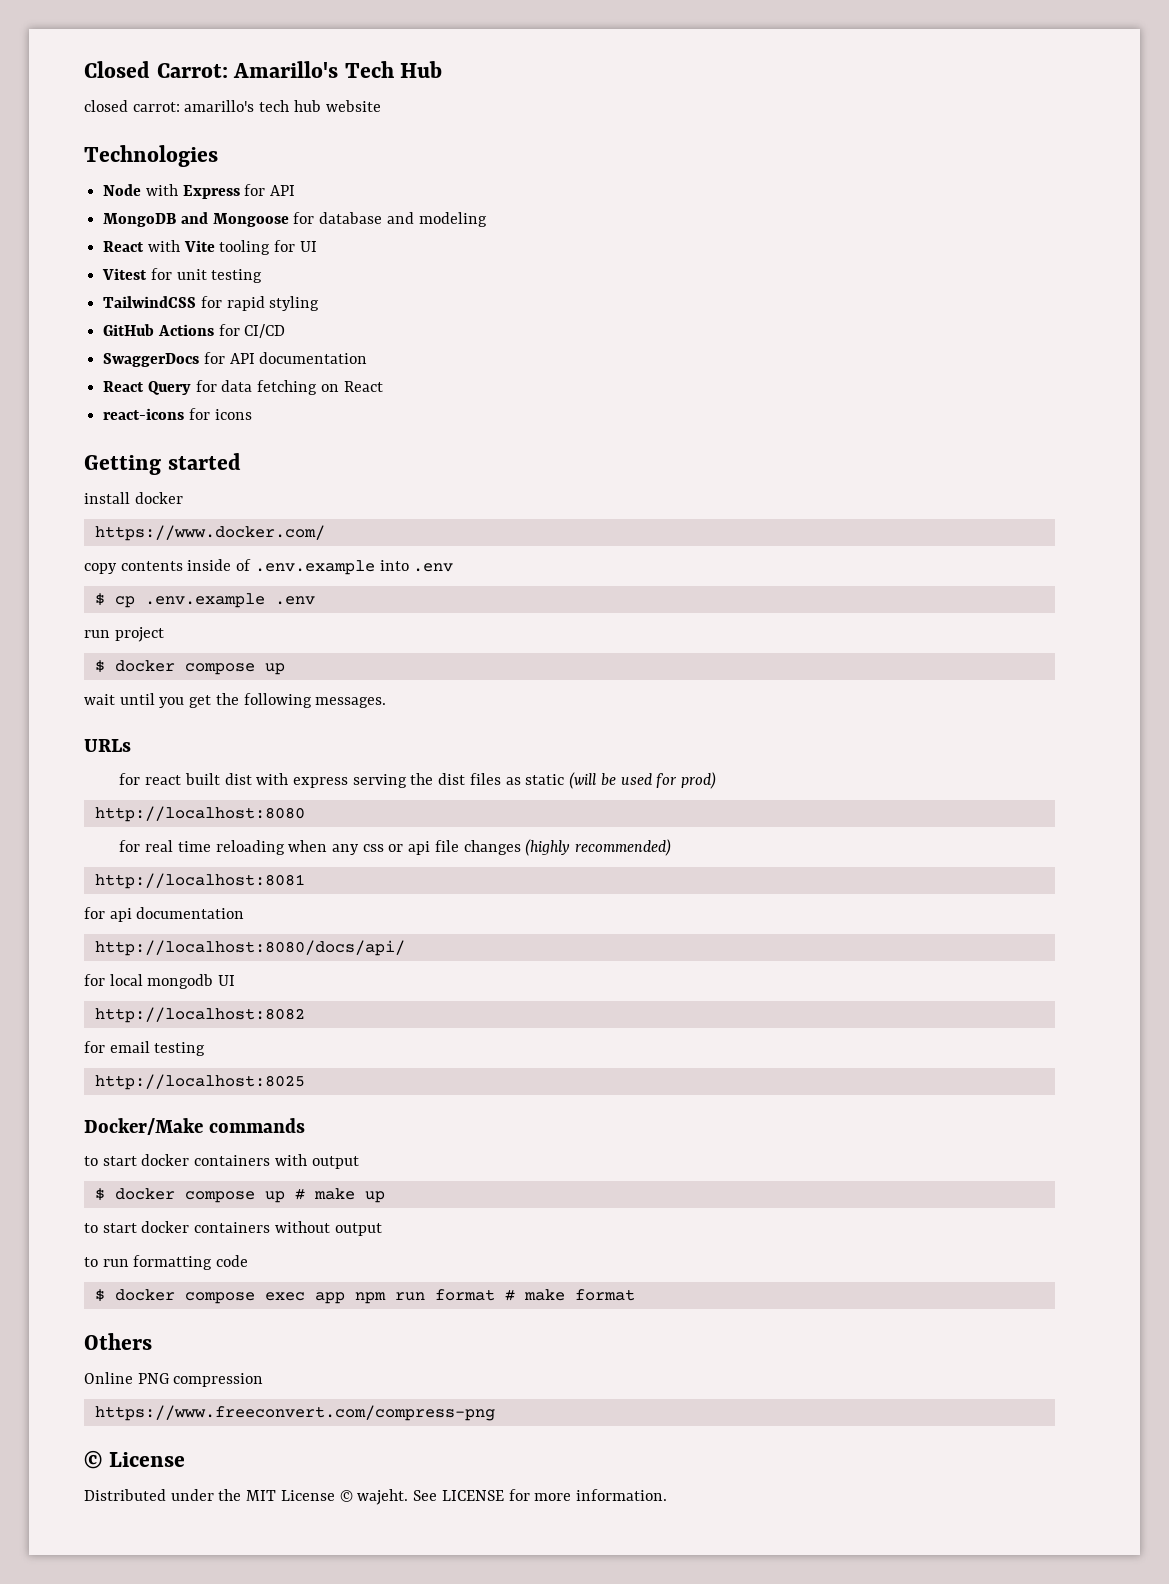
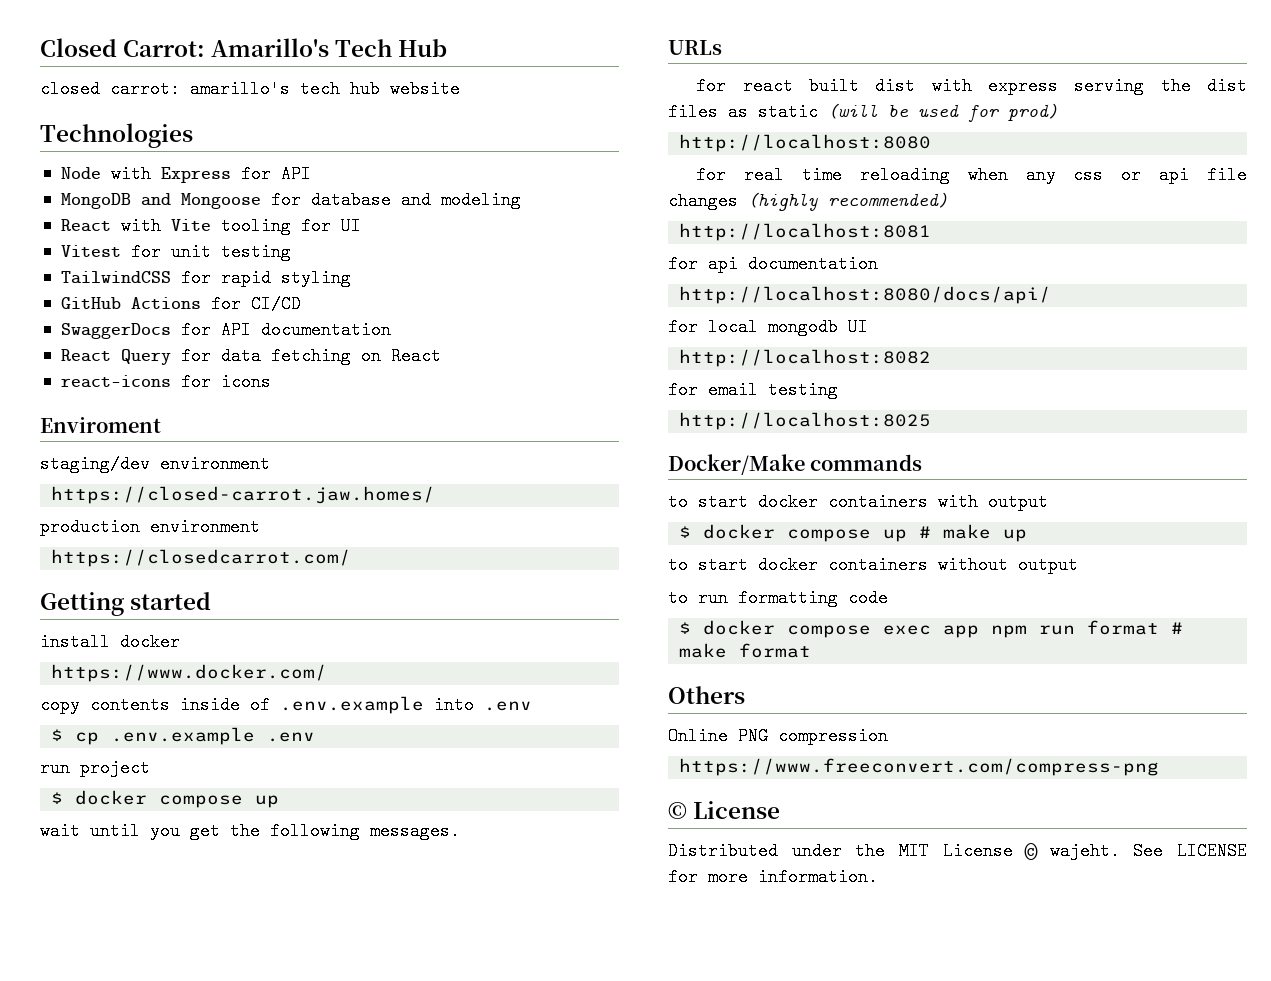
(252, 414) none -> [40,417,161,433] [40,455,270,473] [51,486,436,504] [40,518,260,536] [51,549,352,567] // Enviroment // staging/dev environment // https://closed-carrot.jaw.homes/ // production environment // https://closedcarrot.com/

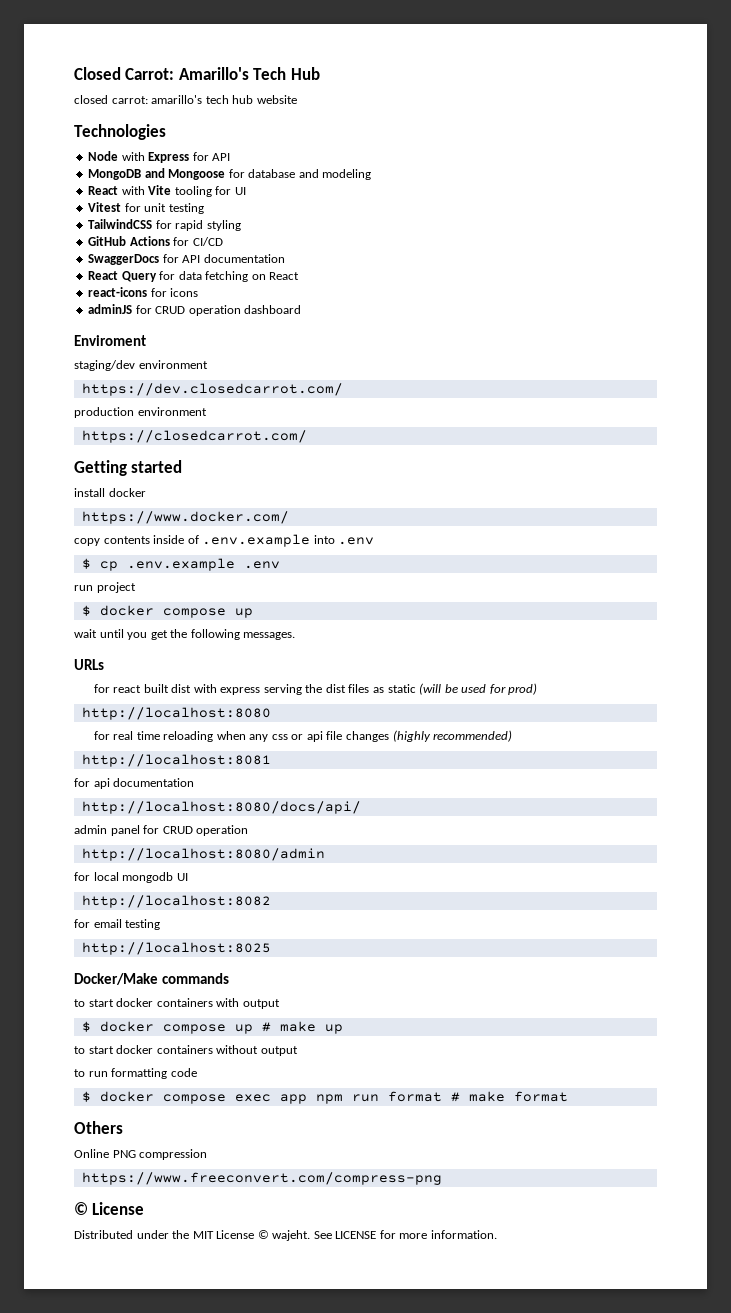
(271, 382) none -> [88,304,302,316] // adminJS for CRUD operation dashboard
[51,486,436,504] https://closed-carrot.jaw.homes/ -> [81,383,343,396] https://dev.closedcarrot.com/
(1052, 295) none -> [74,825,249,836] [81,848,325,861] // admin panel for CRUD operation // http://localhost:8080/admin

